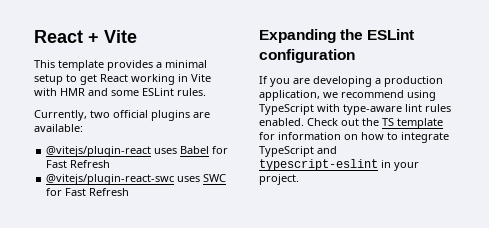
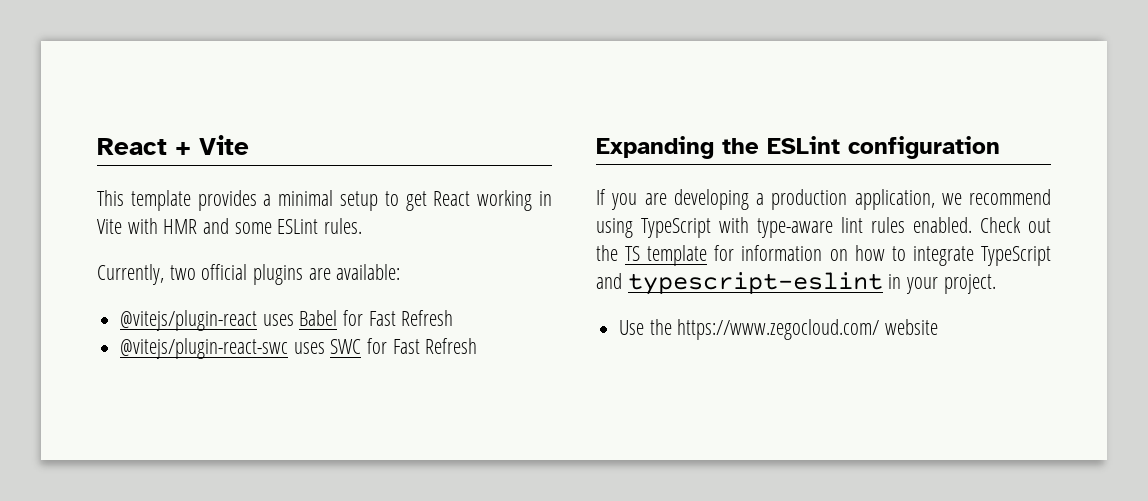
(299, 179) none -> [619,319,939,340] // Use the https://www.zegocloud.com/ website

